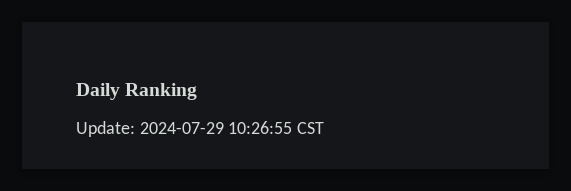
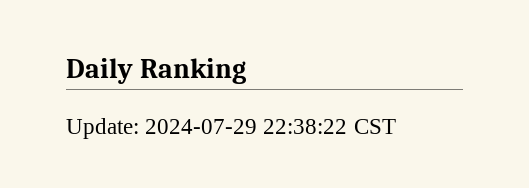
[228,121,293,134] 10:26:55 -> [263,119,348,134] 22:38:22

